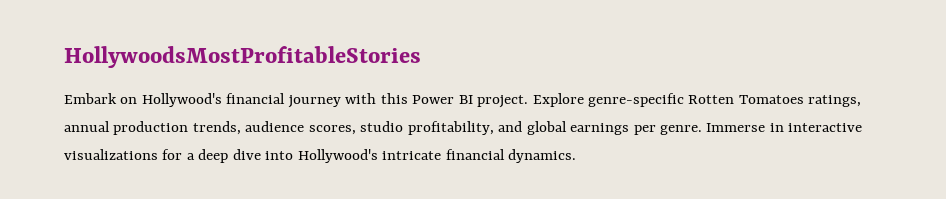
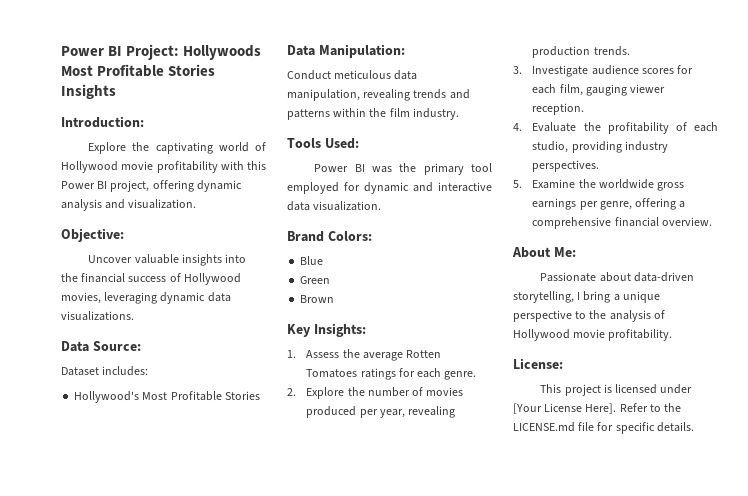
[64,46,421,68] [64,93,862,108] [64,121,863,135] [64,149,577,163] HollywoodsMostProfitableStories // Embark on Hollywood's financial journey with this Power BI project. Explore genre-specific Rotten Tomatoes ratings, annual production trends, audience scores, studio profitability, and global earnings per genre. Immerse in interactive visualizations for a deep dive into Hollywood's intricate financial dynamics. -> [61,44,262,60] [61,64,216,77] [61,84,116,99] [61,116,144,128] [88,142,266,154] [61,161,266,173] [61,180,242,192] [61,199,197,211] [61,228,124,242] [88,254,246,266] [61,273,241,285] [61,292,231,304] [61,311,134,321] [61,341,141,352] [61,366,149,376] [74,391,260,403] [287,44,405,58] [287,70,418,80] [287,89,470,101] [287,108,459,120] [287,138,359,149] [314,163,492,175] [287,182,492,194] [287,201,382,211] [287,231,372,242] [300,256,324,265] [300,276,331,284] [300,295,335,303] [287,323,366,337] [287,349,442,361] [306,368,477,380] [287,387,464,399] [306,406,456,418] [532,46,630,58] [513,65,694,77] [532,84,666,96] [532,103,585,115] [513,122,718,134] [532,141,668,153] [532,160,600,172] [513,179,685,191] [532,198,686,210] [532,217,712,229] [512,247,576,258] [540,272,694,282] [513,291,660,303] [513,310,665,322] [513,329,673,341] [513,358,563,369] [540,384,693,396] [513,403,682,414] [513,422,694,434] Power BI Project: Hollywoods Most Profitable Stories Insights // Introduction: // Explore the captivating world of Hollywood movie profitability with this Power BI project, offering dynamic analysis and visualization. // Objective: // Uncover valuable insights into the financial success of Hollywood movies, leveraging dynamic data visualizations. // Data Source: // Dataset includes: // Hollywood's Most Profitable Stories // Data Manipulation: // Conduct meticulous data manipulation, revealing trends and patterns within the film industry. // Tools Used: // Power BI was the primary tool employed for dynamic and interactive data visualization. // Brand Colors: // Blue // Green // Brown // Key Insights: // 1. Assess the average Rotten Tomatoes ratings for each genre. // 2. Explore the number of movies produced per year, revealing production trends. // 3. Investigate audience scores for each film, gauging viewer reception. // 4. Evaluate the profitability of each studio, providing industry perspectives. // 5. Examine the worldwide gross earnings per genre, offering a comprehensive financial overview. // About Me: // Passionate about data-driven storytelling, I bring a unique perspective to the analysis of Hollywood movie profitability. // License: // This project is licensed under [Your License Here]. Refer to the LICENSE.md file for specific details.

